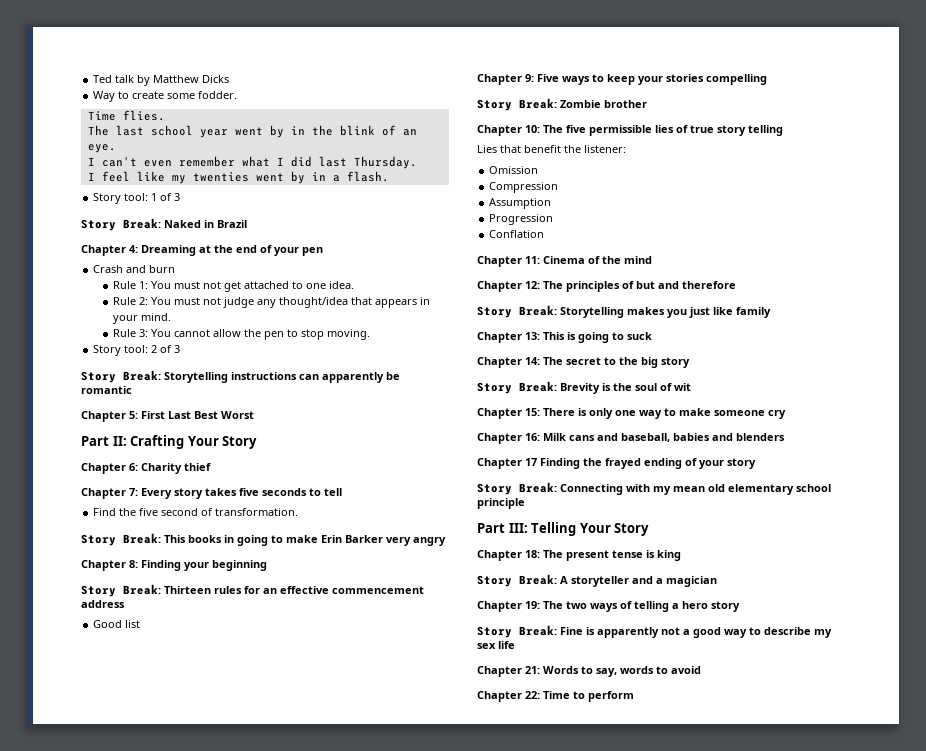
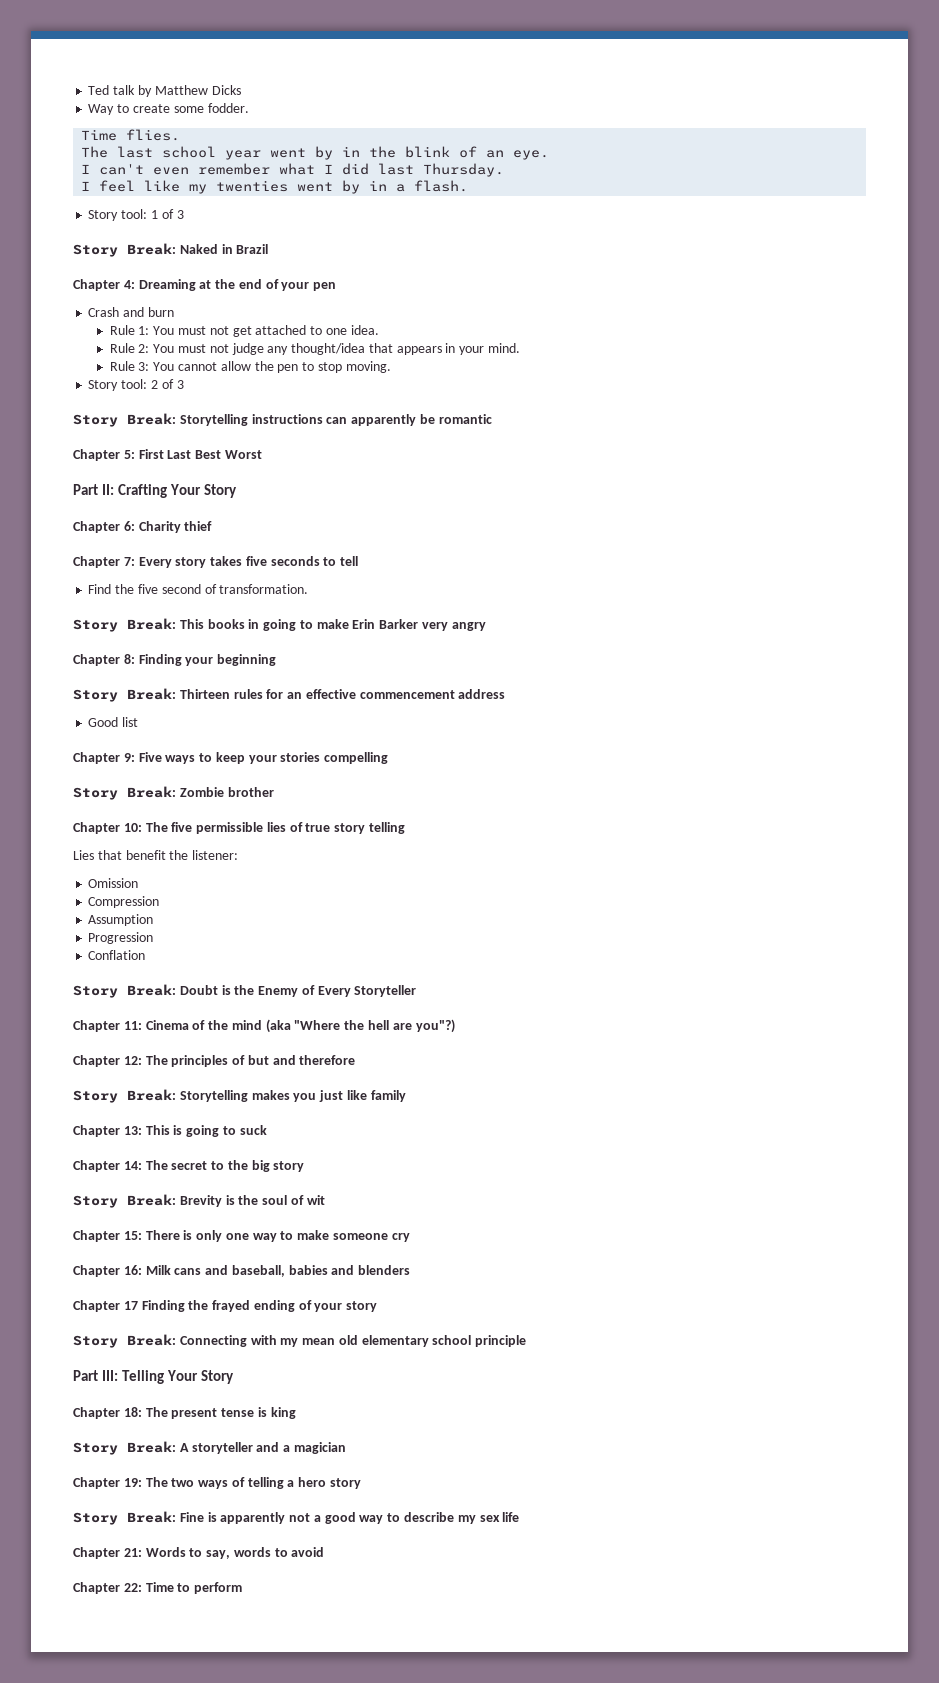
(545, 234) none -> [73,984,417,998] // Story Break: Doubt is the Enemy of Every Storyteller
(652, 260) none -> [265,1019,455,1033] (aka "Where the hell are you"?)

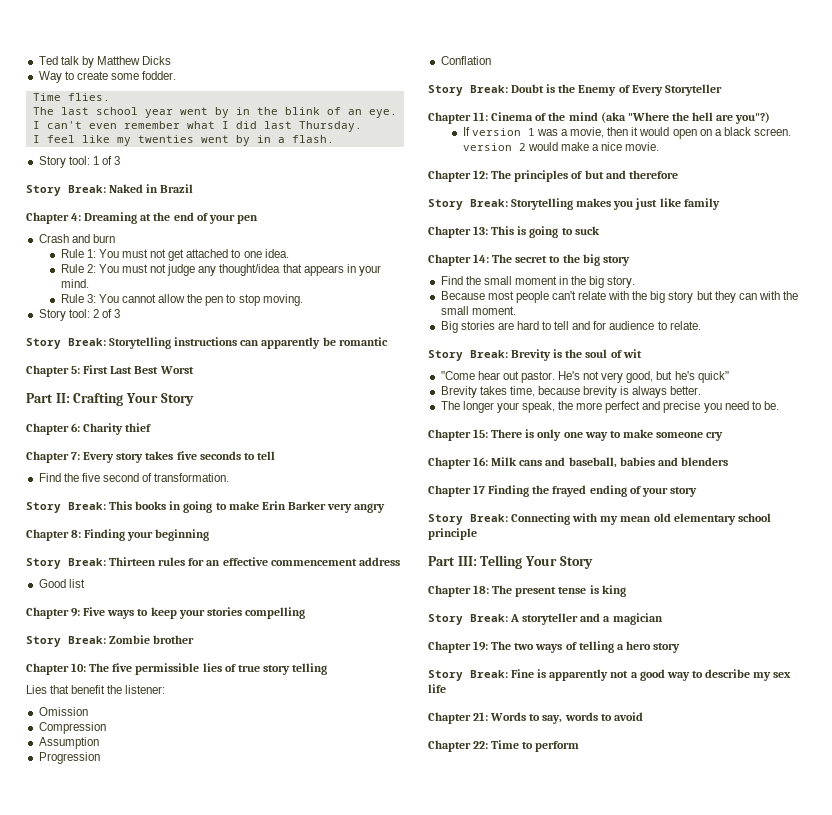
(455, 1026) none -> [462,127,791,139] [462,142,660,151] // If version 1 was a movie, then it would open on a black screen. version 2 would make a nice movie.
(305, 1166) none -> [440,276,636,288] [440,291,799,303] [440,306,516,315] [440,321,701,333] // Find the small moment in the big story. // Because most people can't relate with the big story but they can with the small moment. // Big stories are hard to tell and for audience to relate.
(325, 1200) none -> [440,371,729,383] [440,386,702,398] [440,401,779,413] // "Come hear out pastor. He's not very good, but he's quick" // Brevity takes time, because brevity is always better. // The longer your speak, the more perfect and precise you need to be.

